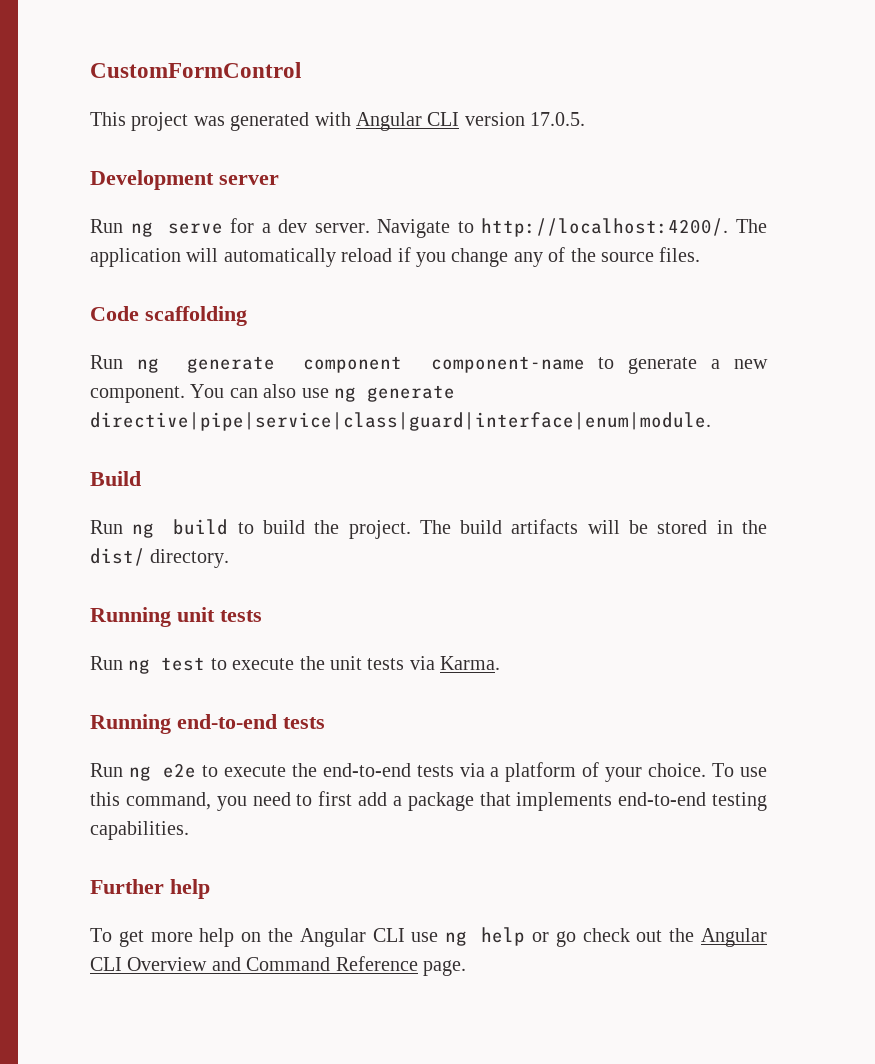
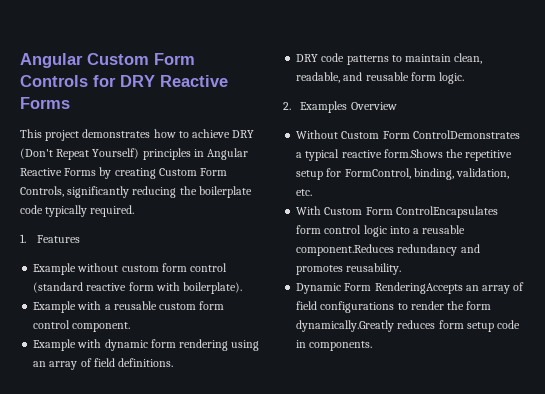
[90,62,301,78] [90,112,586,131] [90,170,279,190] [90,218,767,238] [90,247,701,267] [90,306,247,326] [90,355,769,374] [90,384,455,403] [90,412,711,431] [90,471,141,486] [90,519,767,539] [90,548,230,568] [90,607,262,627] [90,656,501,674] [90,714,325,734] [90,762,767,782] [90,791,767,811] [90,821,189,840] [90,879,210,899] [90,927,768,947] [90,956,466,976] CustomFormControl // This project was generated with Angular CLI version 17.0.5. // Development server // Run ng serve for a dev server. Navigate to http://localhost:4200/. The application will automatically reload if you change any of the source files. // Code scaffolding // Run ng generate component component-name to generate a new component. You can also use ng generate directive|pipe|service|class|guard|interface|enum|module. // Build // Run ng build to build the project. The build artifacts will be stored in the dist/ directory. // Running unit tests // Run ng test to execute the unit tests via Karma. // Running end-to-end tests // Run ng e2e to execute the end-to-end tests via a platform of your choice. To use this command, you need to first add a package that implements end-to-end testing capabilities. // Further help // To get more help on the Angular CLI use ng help or go check out the Angular CLI Overview and Command Reference page. -> [20,53,195,68] [20,75,228,87] [20,97,70,109] [20,129,255,141] [20,148,249,160] [20,167,228,179] [20,186,252,198] [20,205,135,217] [20,234,81,243] [33,263,228,275] [33,282,243,294] [33,301,225,313] [33,320,131,332] [33,339,260,351] [33,358,174,370] [296,53,483,65] [296,72,465,84] [283,101,397,113] [296,130,520,139] [296,149,513,161] [296,168,510,180] [296,189,313,196] [296,206,498,218] [296,225,466,237] [296,244,480,256] [296,263,402,275] [296,282,525,294] [296,301,492,313] [296,320,521,332] [296,340,373,351] Angular Custom Form Controls for DRY Reactive Forms // This project demonstrates how to achieve DRY (Don't Repeat Yourself) principles in Angular Reactive Forms by creating Custom Form Controls, significantly reducing the boilerplate code typically required. // 1. Features // Example without custom form control (standard reactive form with boilerplate). // Example with a reusable custom form control component. // Example with dynamic form rendering using an array of field definitions. // DRY code patterns to maintain clean, readable, and reusable form logic. // 2. Examples Overview // Without Custom Form ControlDemonstrates a typical reactive form.Shows the repetitive setup for FormControl, binding, validation, etc. // With Custom Form ControlEncapsulates form control logic into a reusable component.Reduces redundancy and promotes reusability. // Dynamic Form RenderingAccepts an array of field configurations to render the form dynamically.Greatly reduces form setup code in components.

